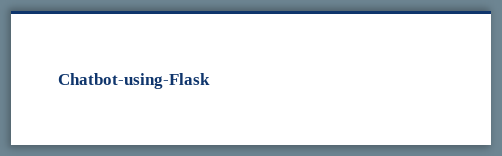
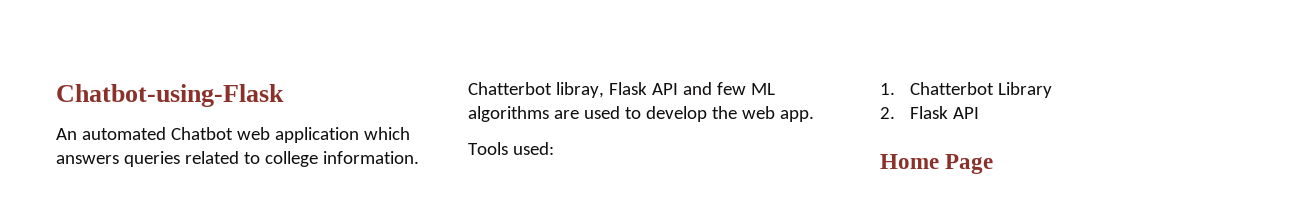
(210, 81) none -> [56,127,410,143] [56,151,419,167] [468,82,775,98] [468,106,814,122] [468,142,554,155] [880,82,1053,98] [880,106,980,119] [880,154,994,174] // An automated Chatbot web application which answers queries related to college information. Chatterbot libray, Flask API and few ML algorithms are used to develop the web app. // Tools used: // 1. Chatterbot Library // 2. Flask API // Home Page

